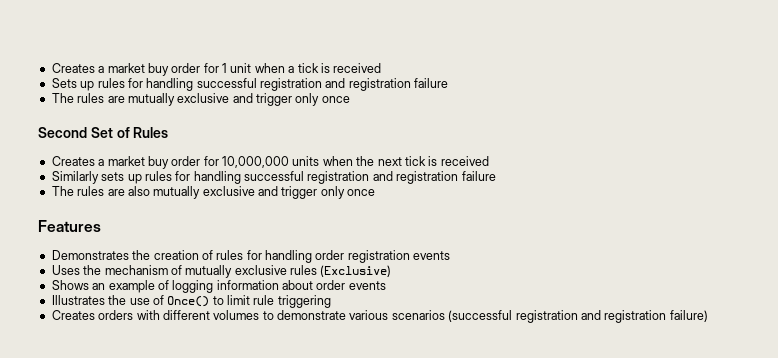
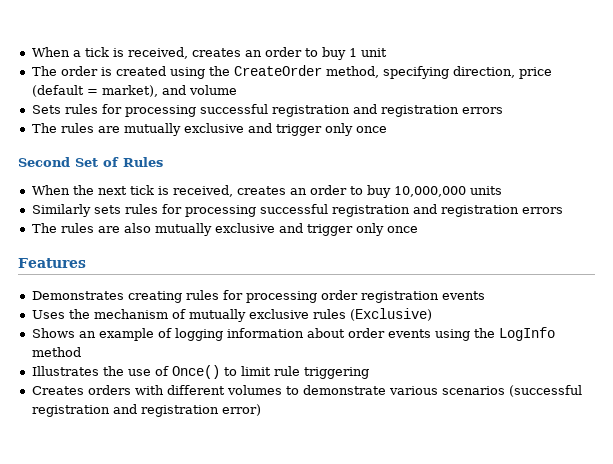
[51,63,382,76] Creates a market buy order for 1 unit when a tick is received -> [31,47,387,60] [31,65,552,79] [31,85,237,97] When a tick is received, creates an order to buy 1 unit // The order is created using the CreateOrder method, specifying direction, price (default = market), and volume
[80,78,449,91] up rules for handling successful registration and registration failure -> [64,104,503,117] rules for processing successful registration and registration errors
[51,156,489,169] Creates a market buy order for 10,000,000 units when the next tick is received -> [31,185,502,198] When the next tick is received, creates an order to buy 10,000,000 units
[127,171,496,184] up rules for handling successful registration and registration failure -> [124,204,563,217] rules for processing successful registration and registration errors
[132,250,312,263] the creation of rules for handling -> [127,290,317,303] creating rules for processing
(386, 285) none -> [434,327,555,341] [31,347,81,357] using the LogInfo method
[669,310,708,322] failure) -> [221,404,261,416] error)

